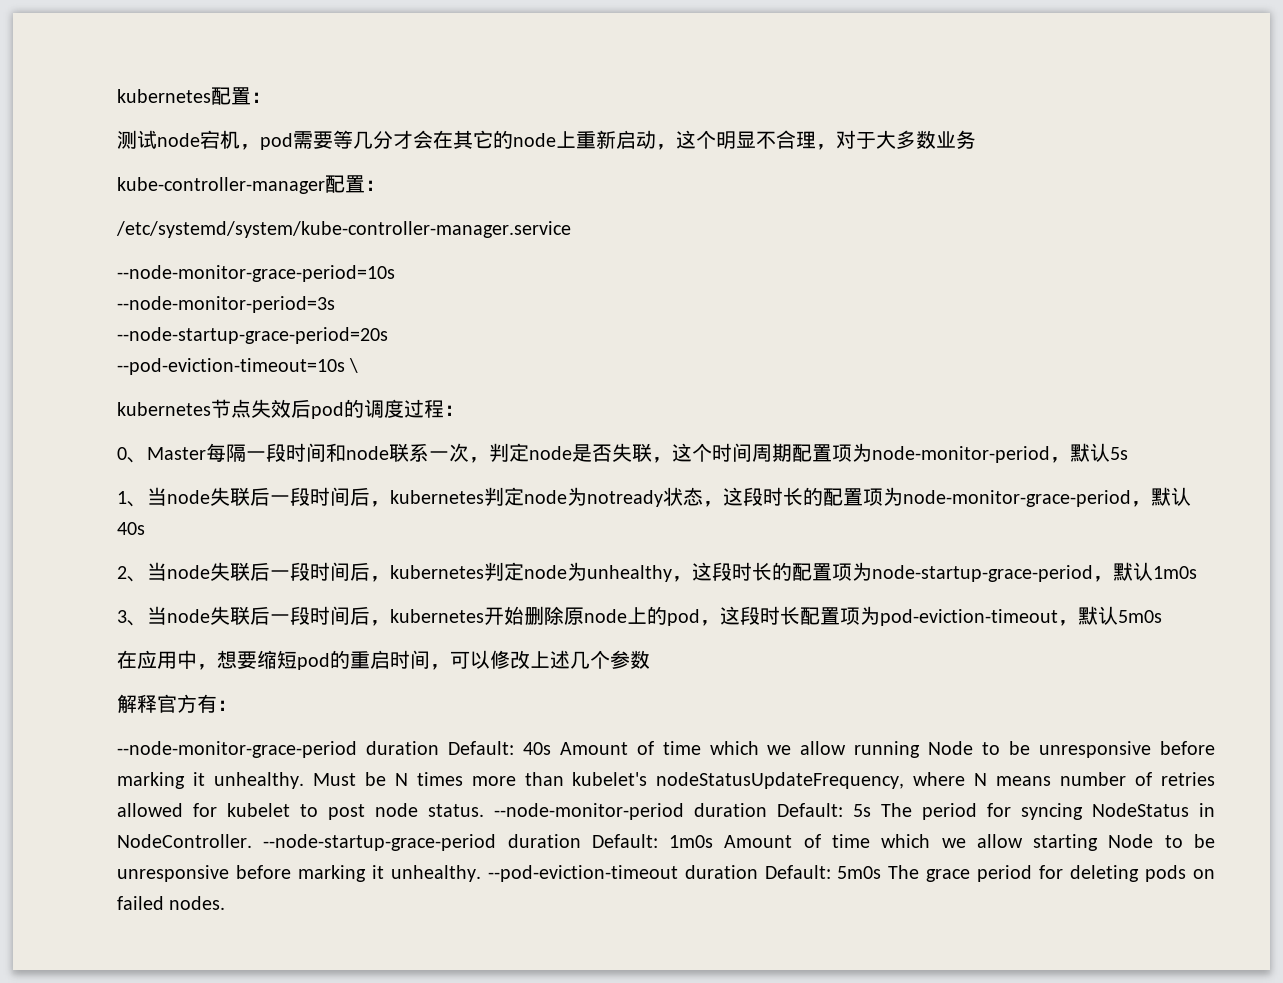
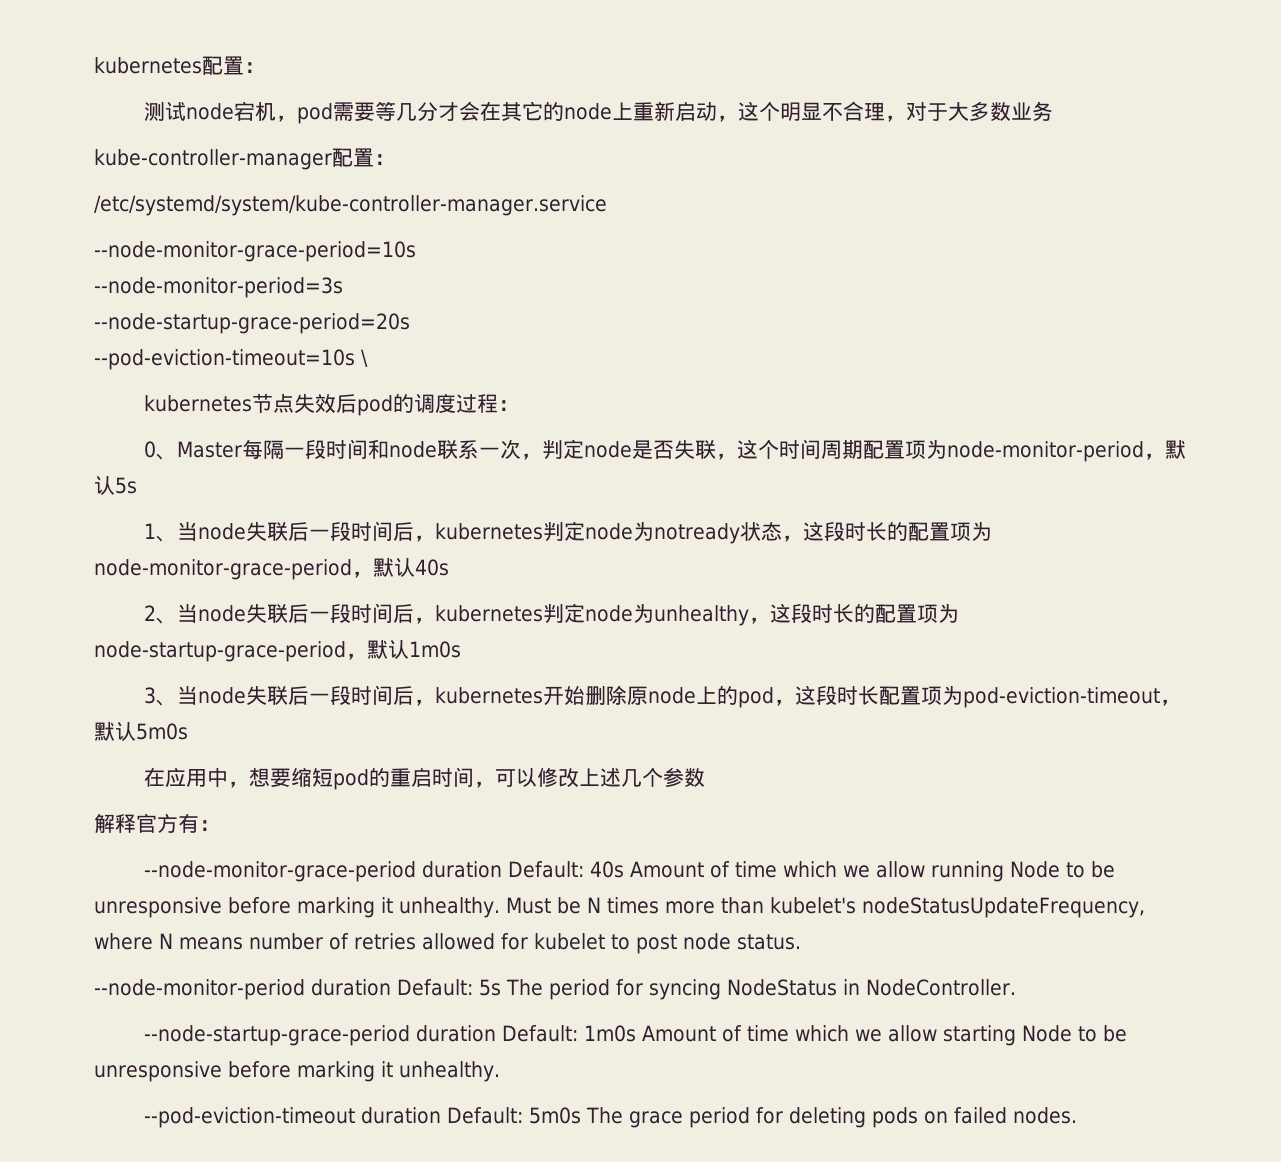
(484, 810) none -> (801, 942) //
(252, 841) none -> (1016, 987) //
(481, 873) none -> (500, 1071) //

